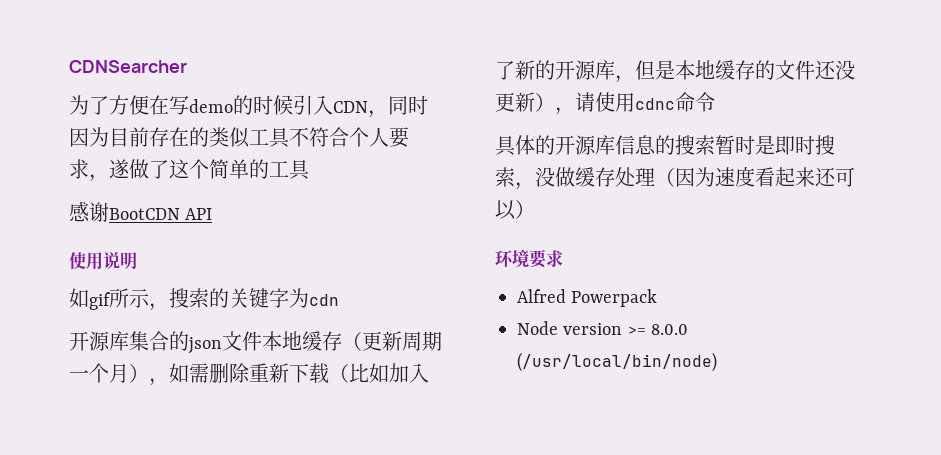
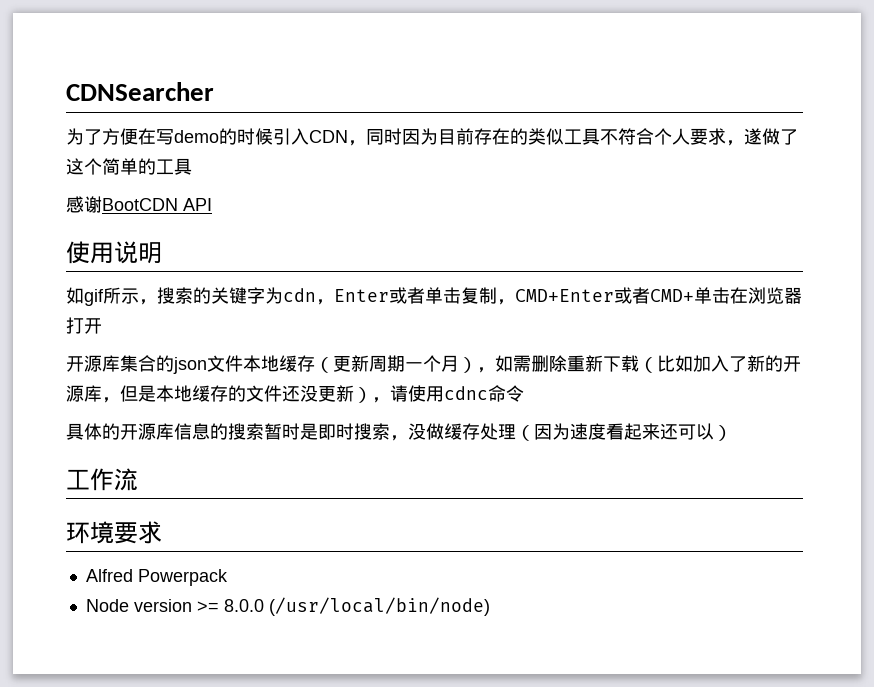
(339, 300) none -> [316,287,802,305] [66,317,102,334] ，Enter或者单击复制，CMD+Enter或者CMD+单击在浏览器打开
(535, 209) none -> [66,468,138,491] // 工作流

